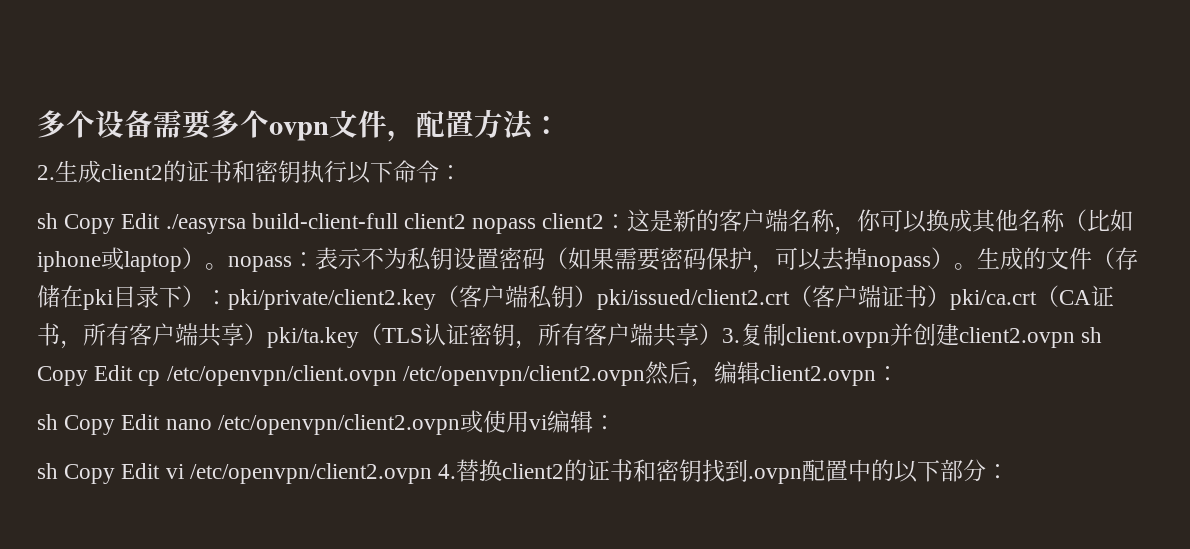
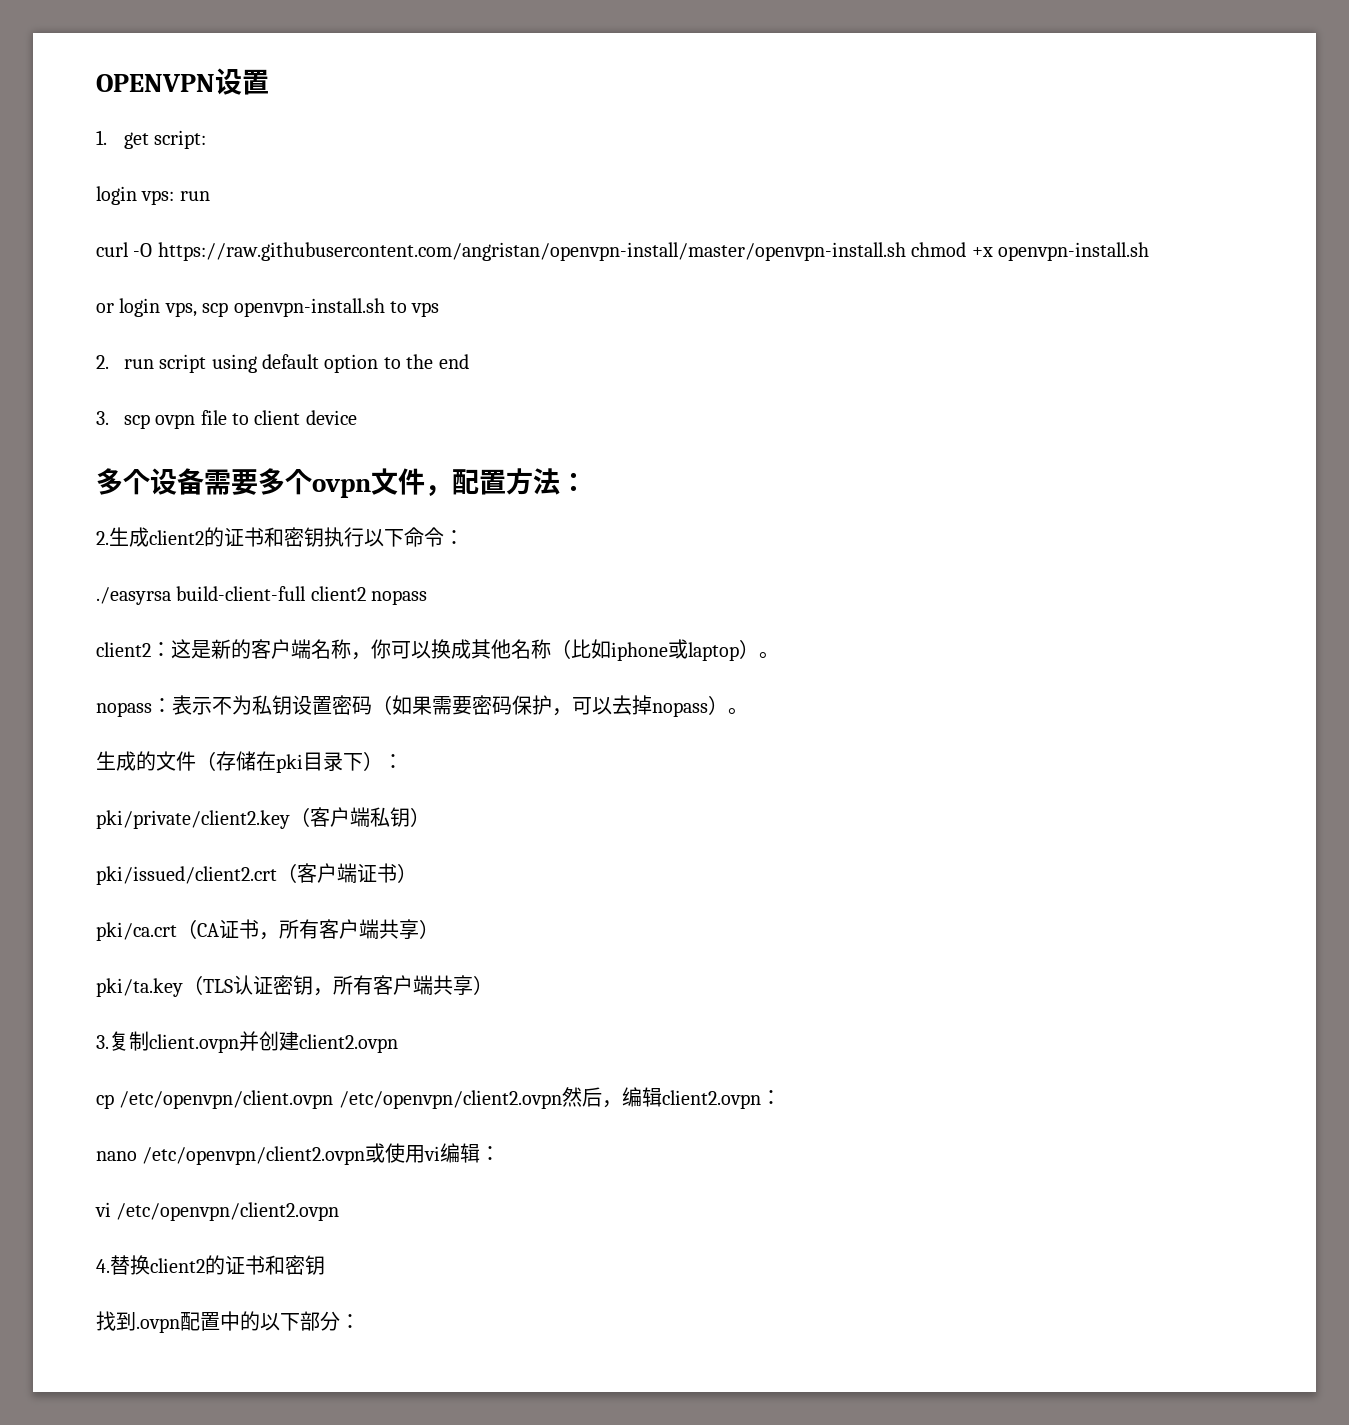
(37, 124) none -> [96,68,269,95] [96,130,207,149] [96,186,210,205] [96,242,1149,261] [96,298,440,317] [96,354,469,373] [96,410,357,429] OPENVPN设置 // 1. get script: // login vps: run // curl -O https://raw.githubusercontent.com/angristan/openvpn-install/master/openvpn-install.sh chmod +x openvpn-install.sh // or login vps, scp openvpn-install.sh to vps // 2. run script using default option to the end // 3. scp ovpn file to client device //
[37,213,161,234] sh Copy Edit -> (464, 537) none
(537, 226) none -> (428, 597) //
(228, 266) none -> (779, 655) //
(977, 266) none -> (748, 711) //
(228, 297) none -> (403, 761) //
(597, 296) none -> (430, 817) //
(950, 296) none -> (417, 873) //
(267, 334) none -> (439, 929) //
(722, 334) none -> (493, 985) //
[1081,327,1103,343] [37,365,134,386] sh Copy Edit -> (398, 1043) //
[37,414,161,435] sh Copy Edit -> (781, 1097) none
[37,463,161,484] sh Copy Edit -> (501, 1153) none
(432, 473) none -> (340, 1211) //
(703, 470) none -> (325, 1265) //

